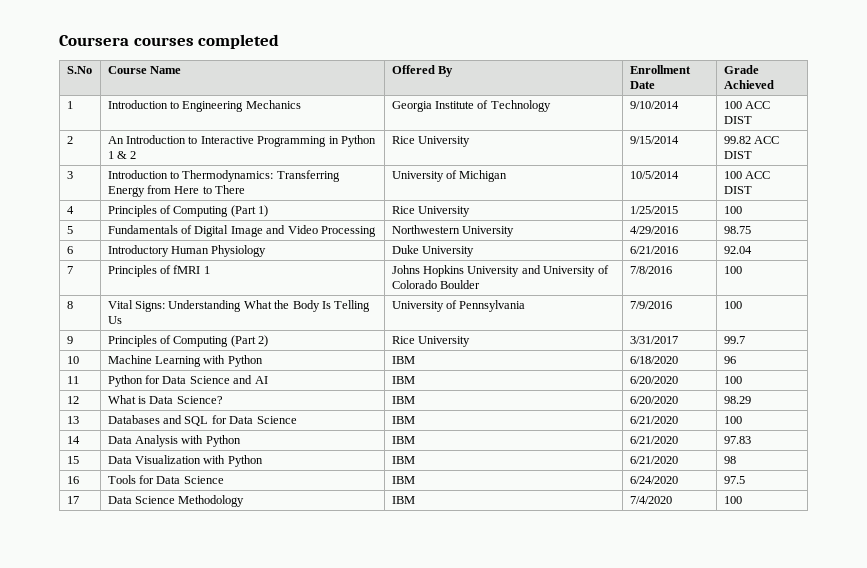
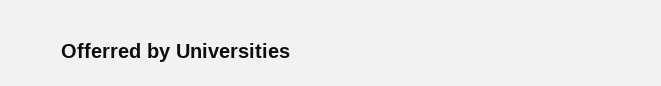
[59,34,280,49] [66,66,92,74] [107,66,182,74] [391,65,454,77] [629,65,691,74] [629,81,655,89] [723,65,759,74] [723,80,774,89] [66,101,73,109] [107,100,301,112] [391,100,551,112] [629,101,679,109] [723,101,771,109] [723,116,752,124] [66,136,73,144] [107,135,376,147] [107,151,137,159] [391,136,471,147] [629,136,679,144] [723,136,780,144] [723,151,752,159] [66,171,73,179] [107,170,340,182] [107,185,246,197] [391,170,508,182] [629,171,679,179] [723,171,771,179] [723,186,752,194] [66,206,74,214] [107,205,269,217] [391,206,471,217] [629,206,678,214] [723,206,742,214] [66,226,73,234] [107,225,376,237] [391,225,515,237] [629,226,678,234] [723,226,751,234] [66,246,73,254] [107,245,267,257] [391,245,475,257] [629,246,678,254] [723,246,752,254] [66,266,73,274] [107,265,210,277] [391,265,609,277] [391,280,481,289] [629,266,672,274] [723,266,742,274] [66,301,73,309] [107,300,371,312] [107,316,122,324] [391,300,526,312] [629,301,672,309] [723,301,742,309] [66,336,73,344] [107,335,269,347] [391,336,471,347] [629,336,678,344] [723,336,745,344] [66,356,79,364] [107,355,263,367] [391,356,415,364] [629,356,678,364] [723,356,736,364] [66,376,79,384] [107,375,268,387] [391,376,415,384] [629,376,678,384] [723,376,742,384] [66,396,79,404] [107,395,223,404] [391,396,415,404] [629,396,678,404] [723,396,751,404] [66,416,79,424] [107,415,297,426] [391,416,415,424] [629,416,678,424] [723,416,742,424] [66,436,80,444] [107,435,241,447] [391,436,415,444] [629,436,678,444] [723,436,751,444] [66,456,79,464] [107,455,263,467] [391,456,415,464] [629,456,678,464] [723,456,736,464] [66,476,79,484] [107,475,224,484] [391,476,415,484] [629,476,678,484] [723,476,745,484] [66,496,79,504] [107,495,245,507] [391,496,415,504] [629,496,672,504] [723,496,742,504] Coursera courses completed // S.No | Course Name | Offered By | Enrollment Date | Grade Achieved // 1 | Introduction to Engineering Mechanics | Georgia Institute of Technology | 9/10/2014 | 100 ACC DIST // 2 | An Introduction to Interactive Programming in Python 1 & 2 | Rice University | 9/15/2014 | 99.82 ACC DIST // 3 | Introduction to Thermodynamics: Transferring Energy from Here to There | University of Michigan | 10/5/2014 | 100 ACC DIST // 4 | Principles of Computing (Part 1) | Rice University | 1/25/2015 | 100 // 5 | Fundamentals of Digital Image and Video Processing | Northwestern University | 4/29/2016 | 98.75 // 6 | Introductory Human Physiology | Duke University | 6/21/2016 | 92.04 // 7 | Principles of fMRI 1 | Johns Hopkins University and University of Colorado Boulder | 7/8/2016 | 100 // 8 | Vital Signs: Understanding What the Body Is Telling Us | University of Pennsylvania | 7/9/2016 | 100 // 9 | Principles of Computing (Part 2) | Rice University | 3/31/2017 | 99.7 // 10 | Machine Learning with Python | IBM | 6/18/2020 | 96 // 11 | Python for Data Science and AI | IBM | 6/20/2020 | 100 // 12 | What is Data Science? | IBM | 6/20/2020 | 98.29 // 13 | Databases and SQL for Data Science | IBM | 6/21/2020 | 100 // 14 | Data Analysis with Python | IBM | 6/21/2020 | 97.83 // 15 | Data Visualization with Python | IBM | 6/21/2020 | 98 // 16 | Tools for Data Science | IBM | 6/24/2020 | 97.5 // 17 | Data Science Methodology | IBM | 7/4/2020 | 100 -> [61,43,290,62] Offerred by Universities

